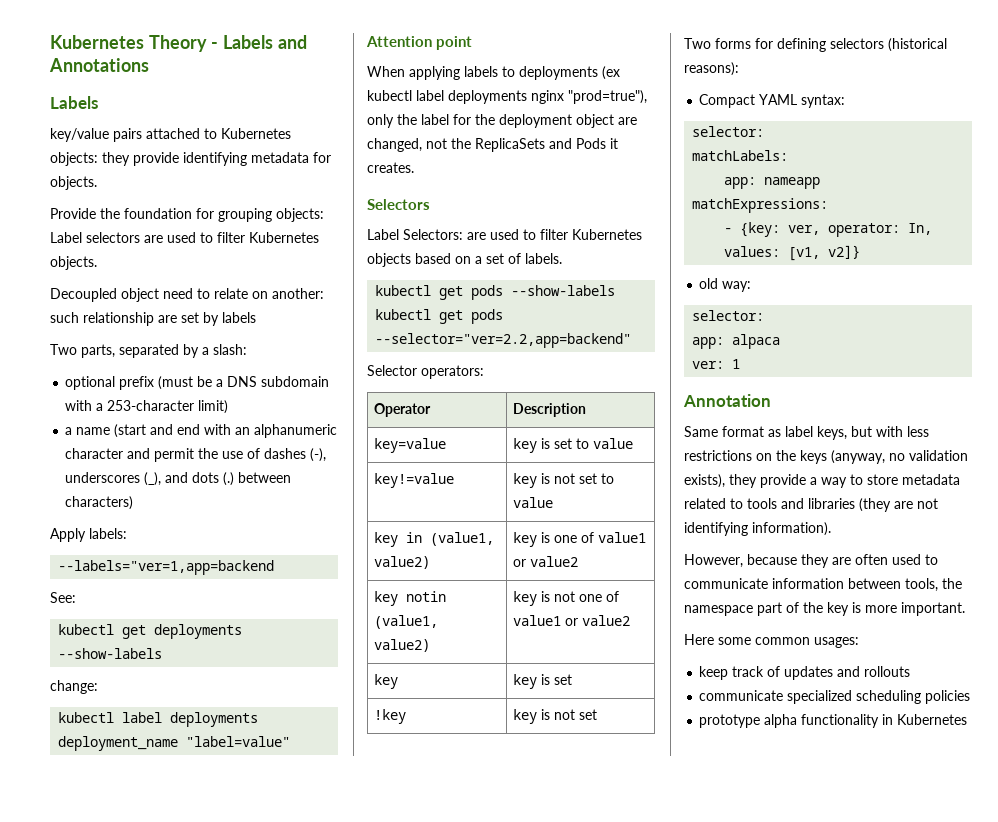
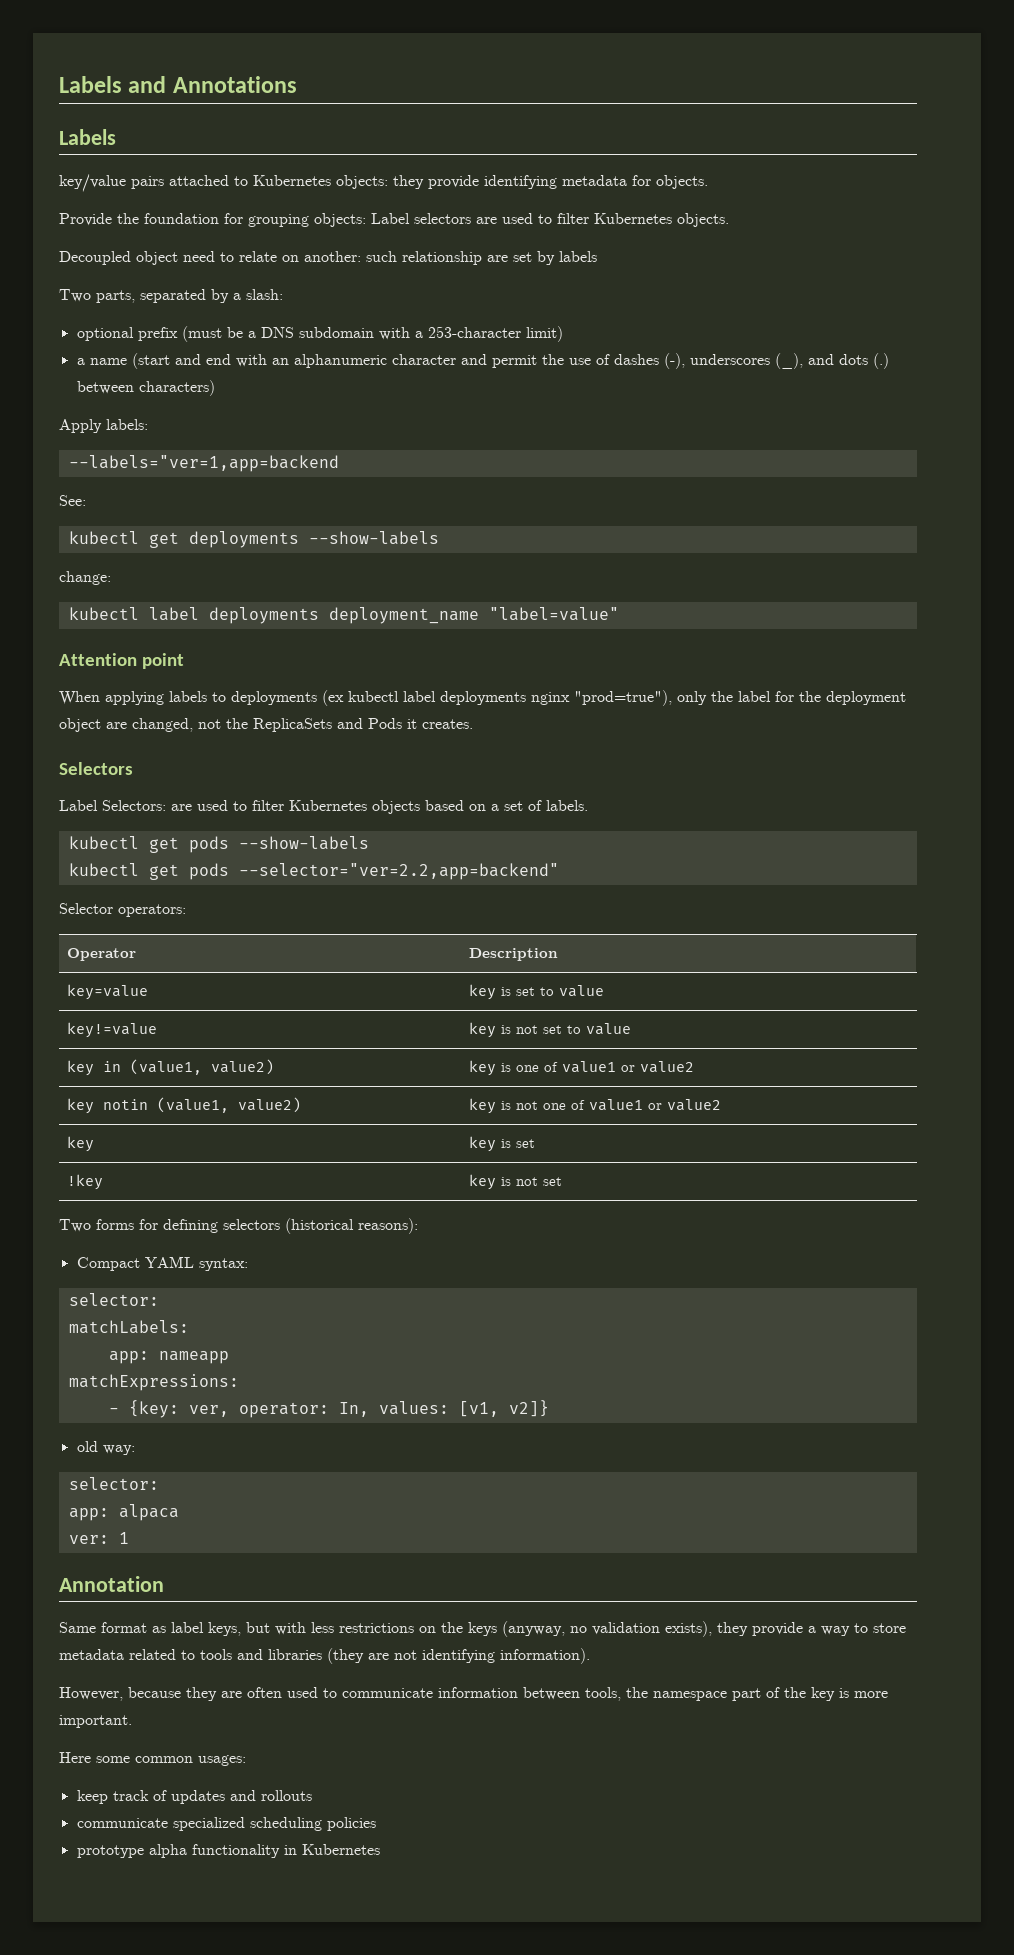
[50,35,219,52] Kubernetes Theory - -> (59, 84) none

